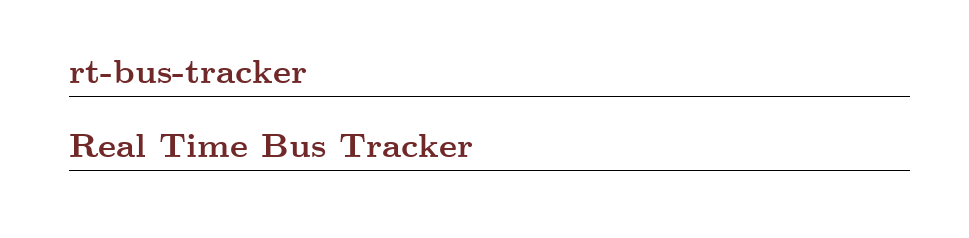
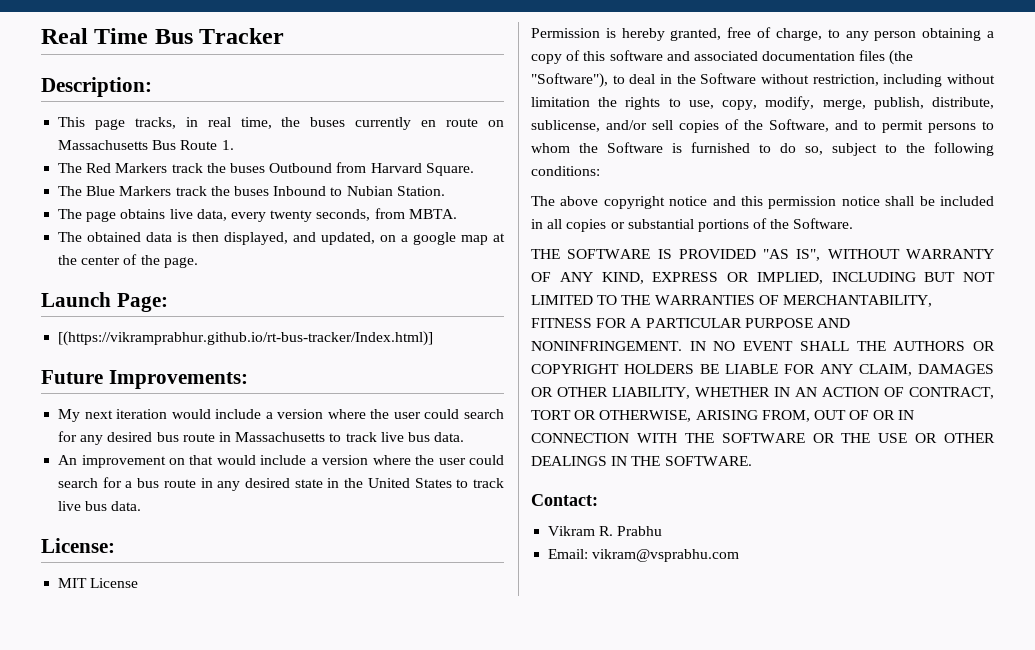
[69,60,307,83] rt-bus-tracker // -> (41, 36) none
(473, 145) none -> [41,77,152,97] [58,117,504,130] [58,140,234,150] [58,162,474,176] [58,186,445,196] [58,208,457,222] [58,232,505,245] [58,254,198,268] [41,292,168,312] [58,331,434,346] [41,370,248,389] [58,409,505,422] [58,431,465,445] [58,455,504,468] [58,477,504,491] [58,501,142,511] [41,538,115,553] [58,578,139,588] [531,27,994,41] [531,50,914,65] [531,73,995,88] [531,96,994,110] [531,119,994,133] [531,142,994,156] [531,166,600,176] [531,196,994,209] [531,218,854,232] [531,249,994,261] [531,272,995,284] [531,295,932,307] [531,318,850,328] [531,341,995,351] [531,364,994,376] [531,387,994,399] [531,410,915,422] [531,433,995,443] [531,456,752,466] [531,494,598,506] [548,526,663,536] [548,549,740,562] // Description: // This page tracks, in real time, the buses currently en route on Massachusetts Bus Route 1. // The Red Markers track the buses Outbound from Harvard Square. // The Blue Markers track the buses Inbound to Nubian Station. // The page obtains live data, every twenty seconds, from MBTA. // The obtained data is then displayed, and updated, on a google map at the center of the page. // Launch Page: // [(https://vikramprabhur.github.io/rt-bus-tracker/Index.html)] // Future Improvements: // My next iteration would include a version where the user could search for any desired bus route in Massachusetts to track live bus data. // An improvement on that would include a version where the user could search for a bus route in any desired state in the United States to track live bus data. // License: // MIT License // Permission is hereby granted, free of charge, to any person obtaining a copy of this software and associated documentation files (the "Software"), to deal in the Software without restriction, including without limitation the rights to use, copy, modify, merge, publish, distribute, sublicense, and/or sell copies of the Software, and to permit persons to whom the Software is furnished to do so, subject to the following conditions: // The above copyright notice and this permission notice shall be included in all copies or substantial portions of the Software. // THE SOFTWARE IS PROVIDED "AS IS", WITHOUT WARRANTY OF ANY KIND, EXPRESS OR IMPLIED, INCLUDING BUT NOT LIMITED TO THE WARRANTIES OF MERCHANTABILITY, FITNESS FOR A PARTICULAR PURPOSE AND NONINFRINGEMENT. IN NO EVENT SHALL THE AUTHORS OR COPYRIGHT HOLDERS BE LIABLE FOR ANY CLAIM, DAMAGES OR OTHER LIABILITY, WHETHER IN AN ACTION OF CONTRACT, TORT OR OTHERWISE, ARISING FROM, OUT OF OR IN CONNECTION WITH THE SOFTWARE OR THE USE OR OTHER DEALINGS IN THE SOFTWARE. // Contact: // Vikram R. Prabhu // Email: vikram@vsprabhu.com

